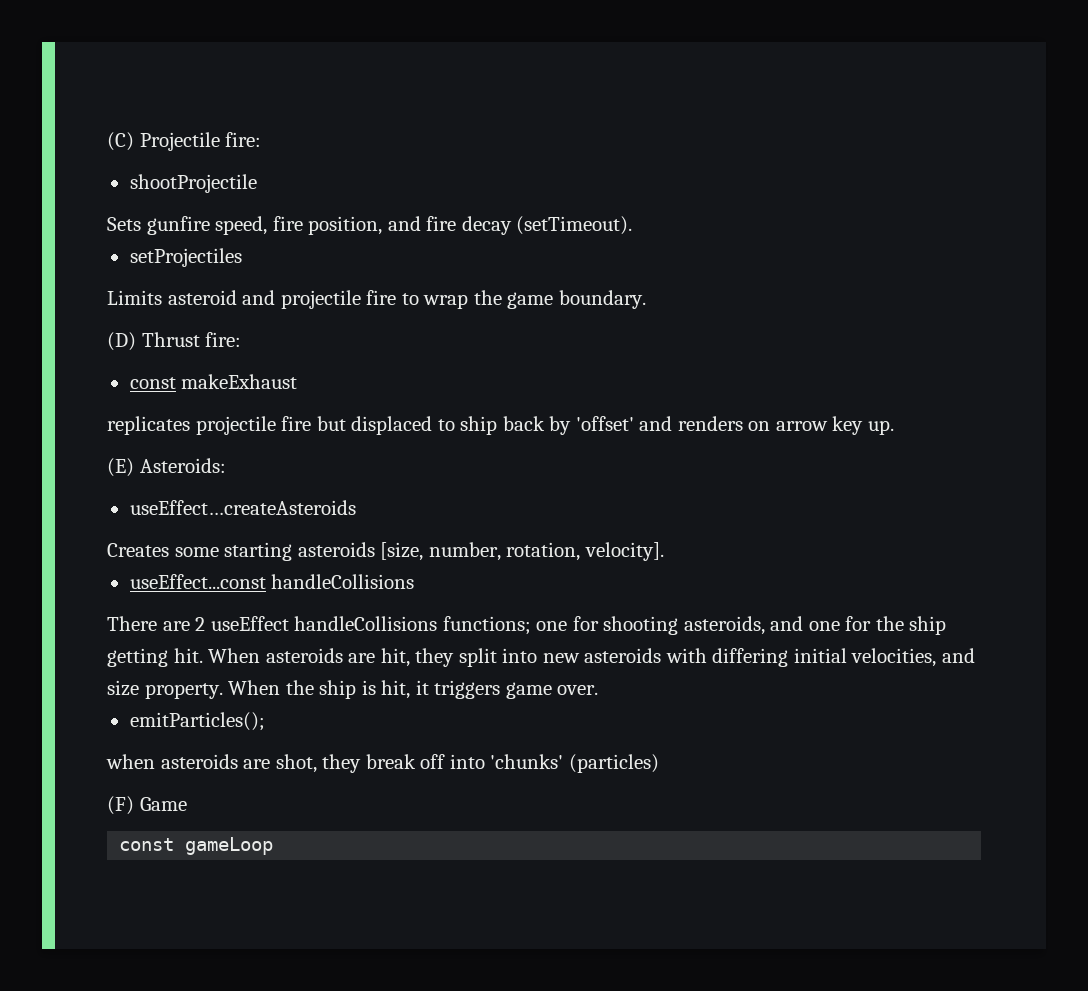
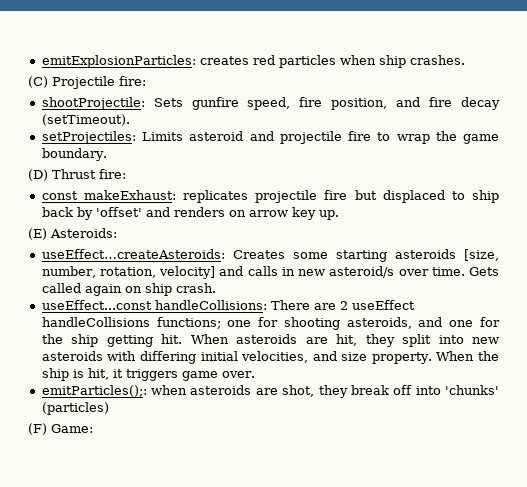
(107, 141) none -> [41,55,465,68] emitExplosionParticles: creates red particles when ship crashes. //
[129,174,257,193] shootProjectile // -> [41,97,145,110] shootProjectile:
[129,248,242,267] setProjectiles // -> [41,131,136,144] setProjectiles:
[181,374,298,389] makeExhaust // -> [83,190,176,200] makeExhaust:
[129,500,356,515] useEffect…createAsteroids // -> [41,249,225,259] useEffect…createAsteroids:
[584,542,664,561] velocity]. -> [159,266,499,279] [41,283,216,296] velocity] and calls in new asteroid/s over time. Gets called again on ship crash.
[271,574,415,589] handleCollisions // -> [154,300,267,310] handleCollisions:
[129,712,265,731] emitParticles(); // -> [41,385,147,397] emitParticles();:
[139,797,187,811] [119,837,274,855] Game // const gameLoop -> [51,424,93,433] Game:

